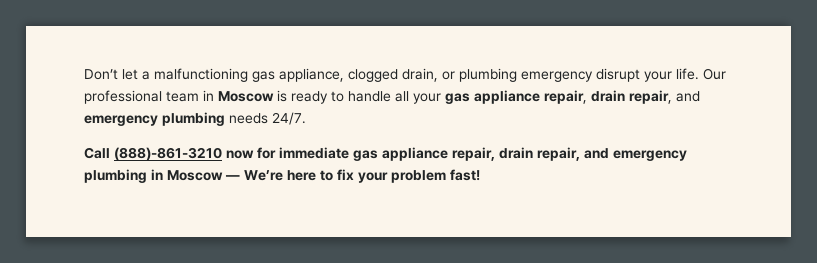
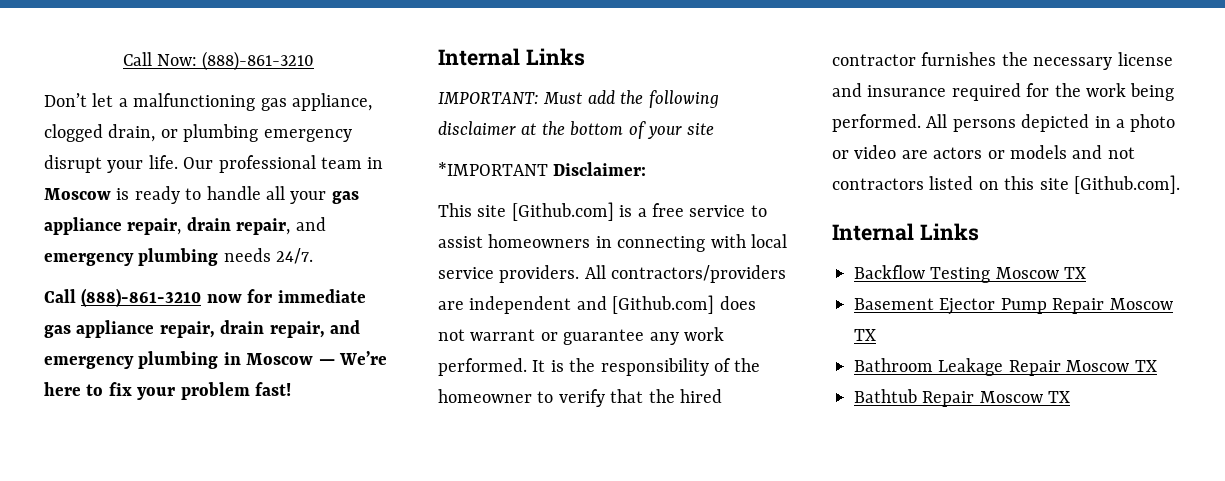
(84, 74) none -> [122,51,315,71] Call Now: (888)-861-3210 //
(480, 175) none -> [438,48,585,66] [438,90,719,108] [438,121,715,139] [438,162,647,176] [438,202,767,221] [438,234,787,252] [438,265,787,283] [438,295,756,314] [438,327,724,345] [438,358,761,376] [438,389,722,407] [832,52,1173,70] [832,83,1175,101] [832,114,1176,132] [832,145,1135,159] [832,175,1180,194] [832,223,979,241] [854,265,1087,283] [854,298,1173,315] [854,329,876,341] [854,358,1157,376] [854,389,1071,407] // Internal Links // IMPORTANT: Must add the following disclaimer at the bottom of your site // *IMPORTANT Disclaimer: // This site [Github.com] is a free service to assist homeowners in connecting with local service providers. All contractors/providers are independent and [Github.com] does not warrant or guarantee any work performed. It is the responsibility of the homeowner to verify that the hired contractor furnishes the necessary license and insurance required for the work being performed. All persons depicted in a photo or video are actors or models and not contractors listed on this site [Github.com]. // Internal Links // Backflow Testing Moscow TX // Basement Ejector Pump Repair Moscow TX // Bathroom Leakage Repair Moscow TX // Bathtub Repair Moscow TX

